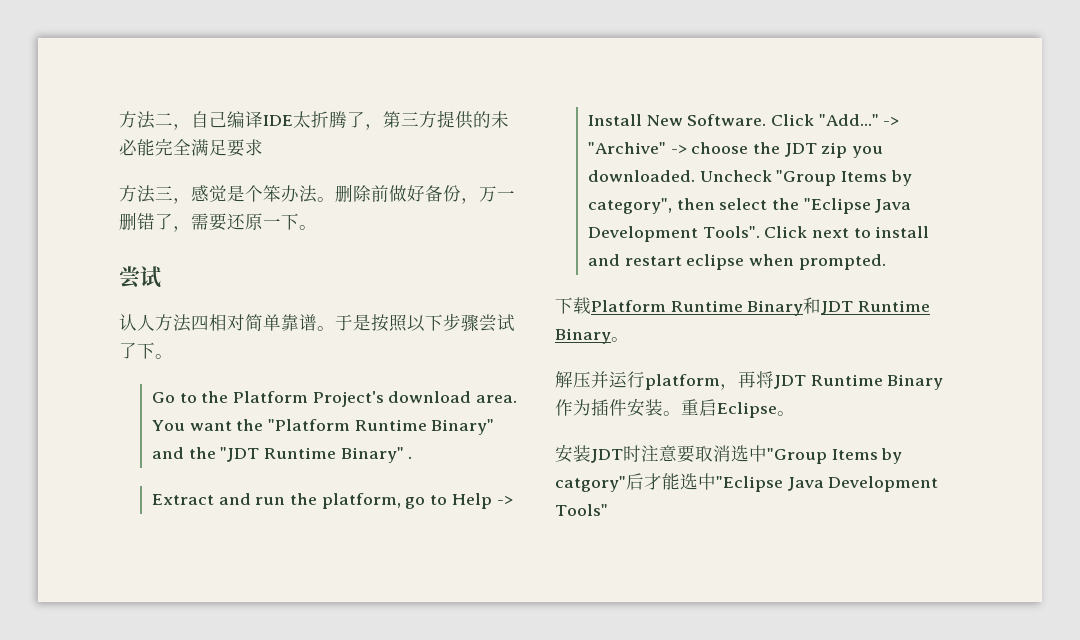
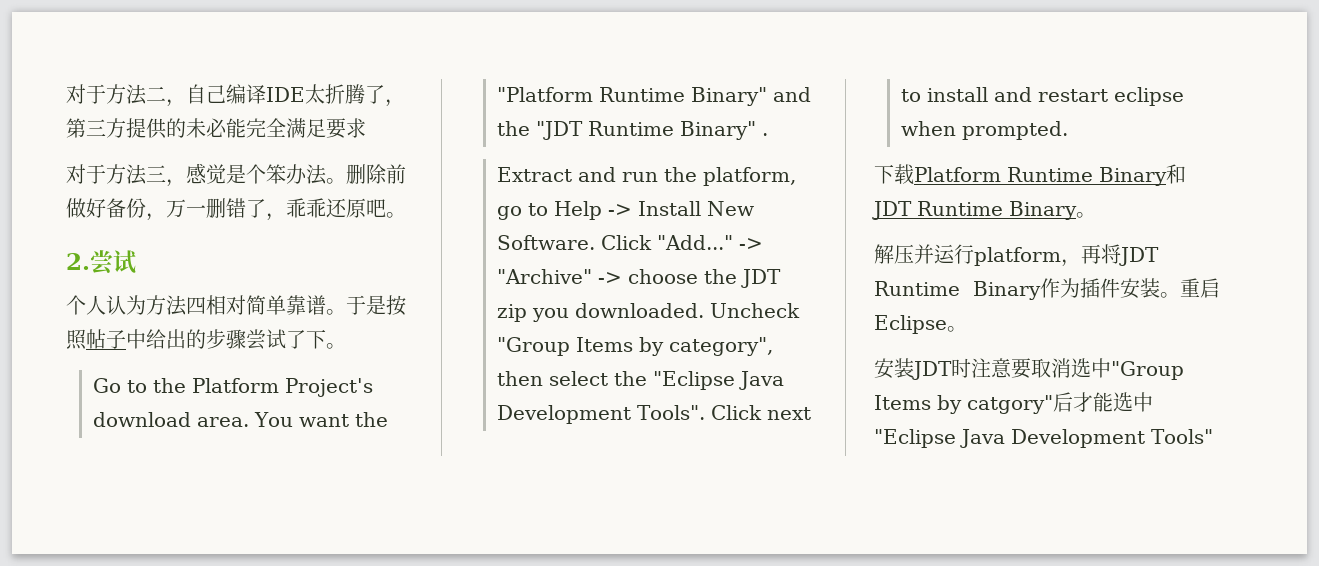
(119, 119) none -> [66,84,106,104] 对于
(263, 147) none -> [66,164,106,184] 对于
[191,213,317,231] 需要还原一下。 // -> [286,198,406,218] [66,253,90,270] 乖乖还原吧。 // 2.
[119,314,155,331] 认人 -> [66,295,146,315] 个人认为
[407,314,443,332] 以下 -> [86,329,206,349] 帖子中给出的

